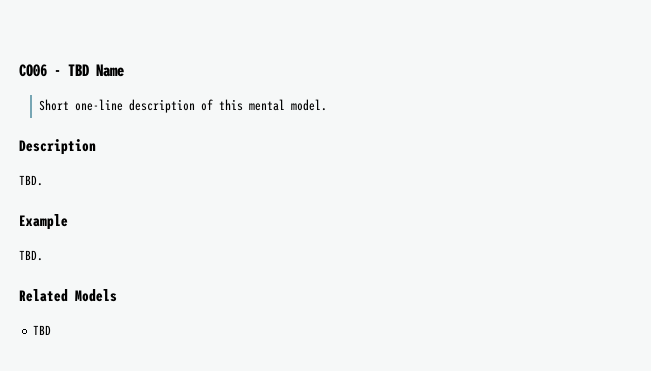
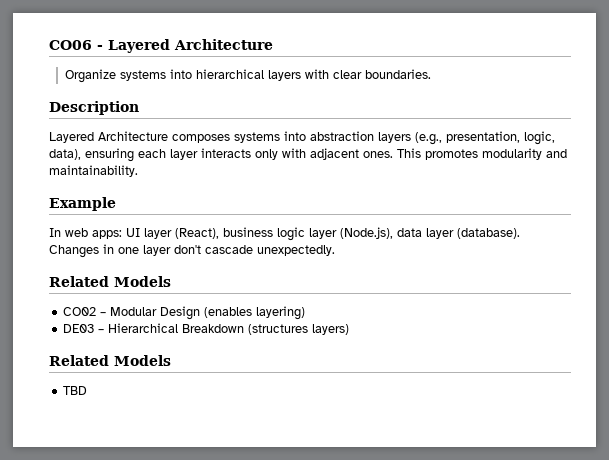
[68,64,124,77] [39,99,328,113] [19,139,96,155] [19,175,43,186] [19,214,68,230] [19,250,43,261] TBD Name // Short one-line description of this mental model. // Description // TBD. // Example // TBD. -> [108,39,273,53] [65,69,432,83] [49,101,139,115] [49,131,555,145] [49,148,567,162] [49,165,138,177] [49,197,116,211] [49,227,520,241] [49,244,335,258] [49,276,171,287] [63,306,306,320] [63,323,350,335] Layered Architecture // Organize systems into hierarchical layers with clear boundaries. // Description // Layered Architecture composes systems into abstraction layers (e.g., presentation, logic, data), ensuring each layer interacts only with adjacent ones. This promotes modularity and maintainability. // Example // In web apps: UI layer (React), business logic layer (Node.js), data layer (database). Changes in one layer don't cascade unexpectedly. // Related Models // CO02 – Modular Design (enables layering) // DE03 – Hierarchical Breakdown (structures layers)

